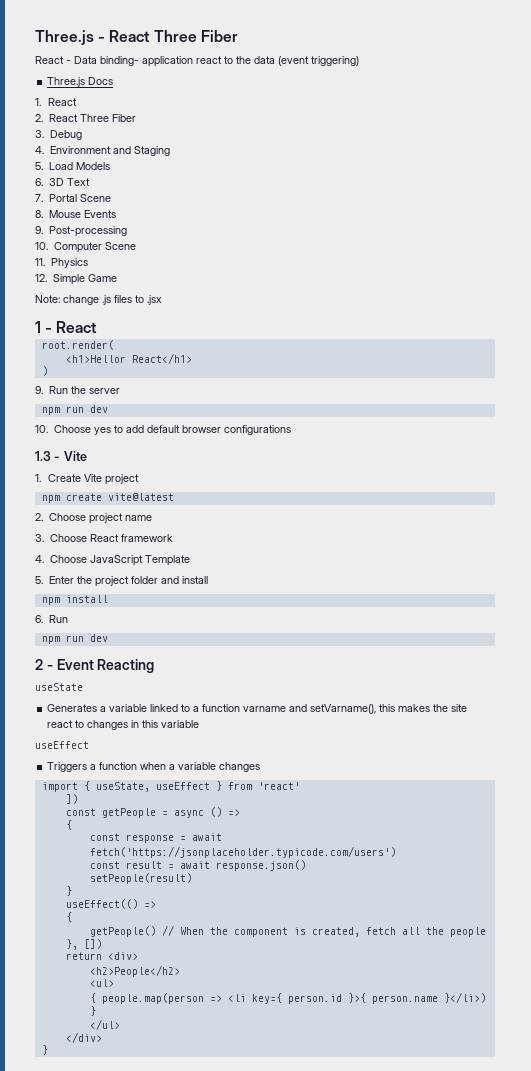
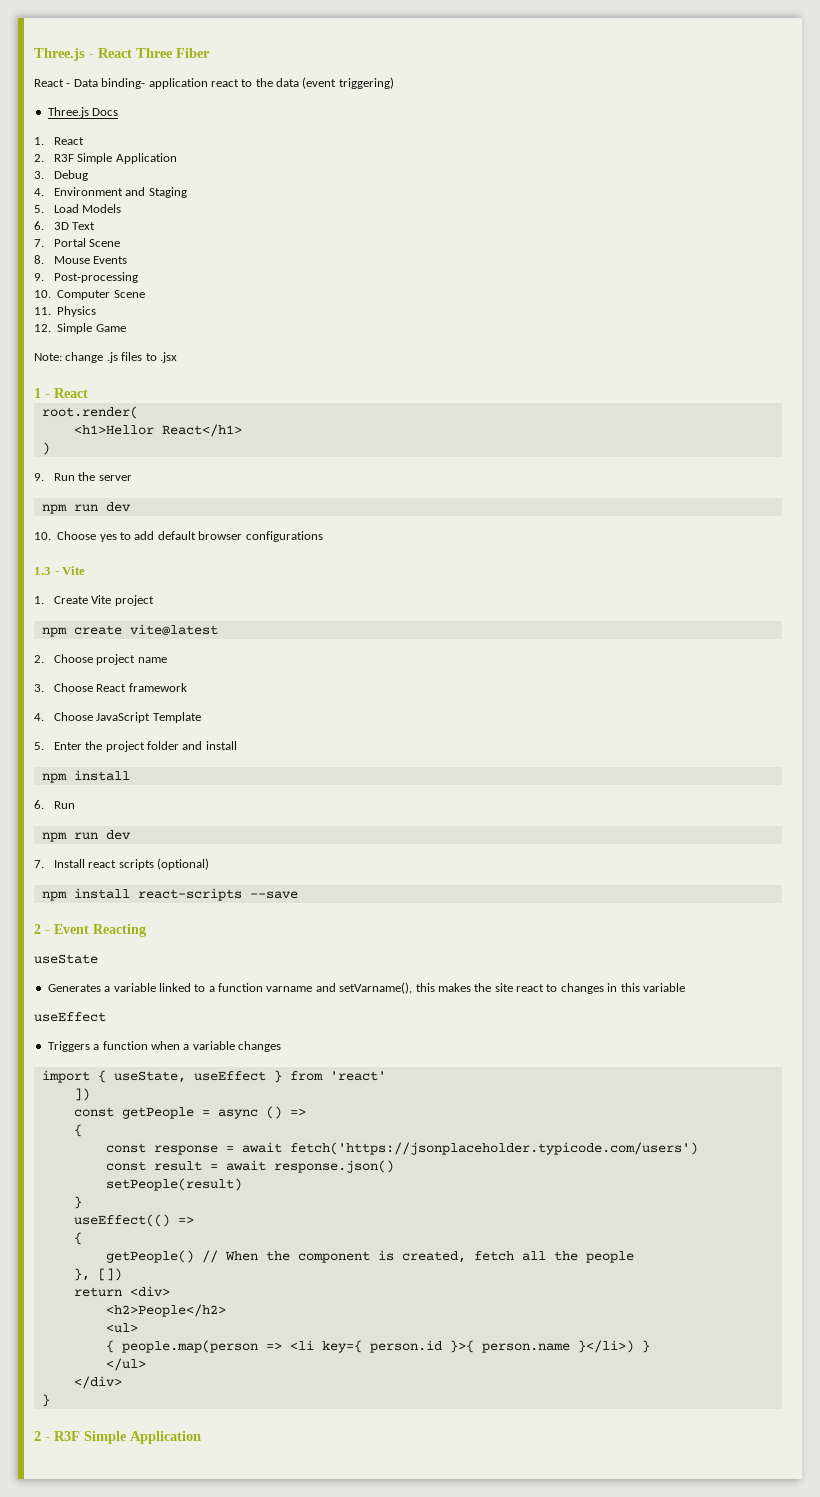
[48,114,136,122] React Three Fiber -> [53,153,177,164] R3F Simple Application
(108, 638) none -> [34,858,209,870] [41,888,298,901] // 7. Install react scripts (optional) // npm install react-scripts --save
(48, 1050) none -> [34,1431,201,1444] // 2 - R3F Simple Application

